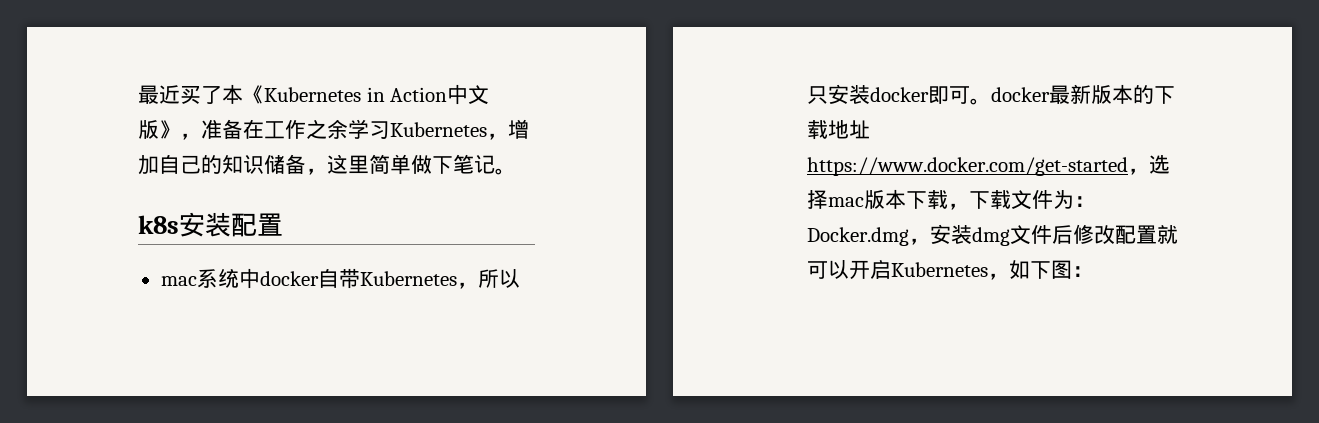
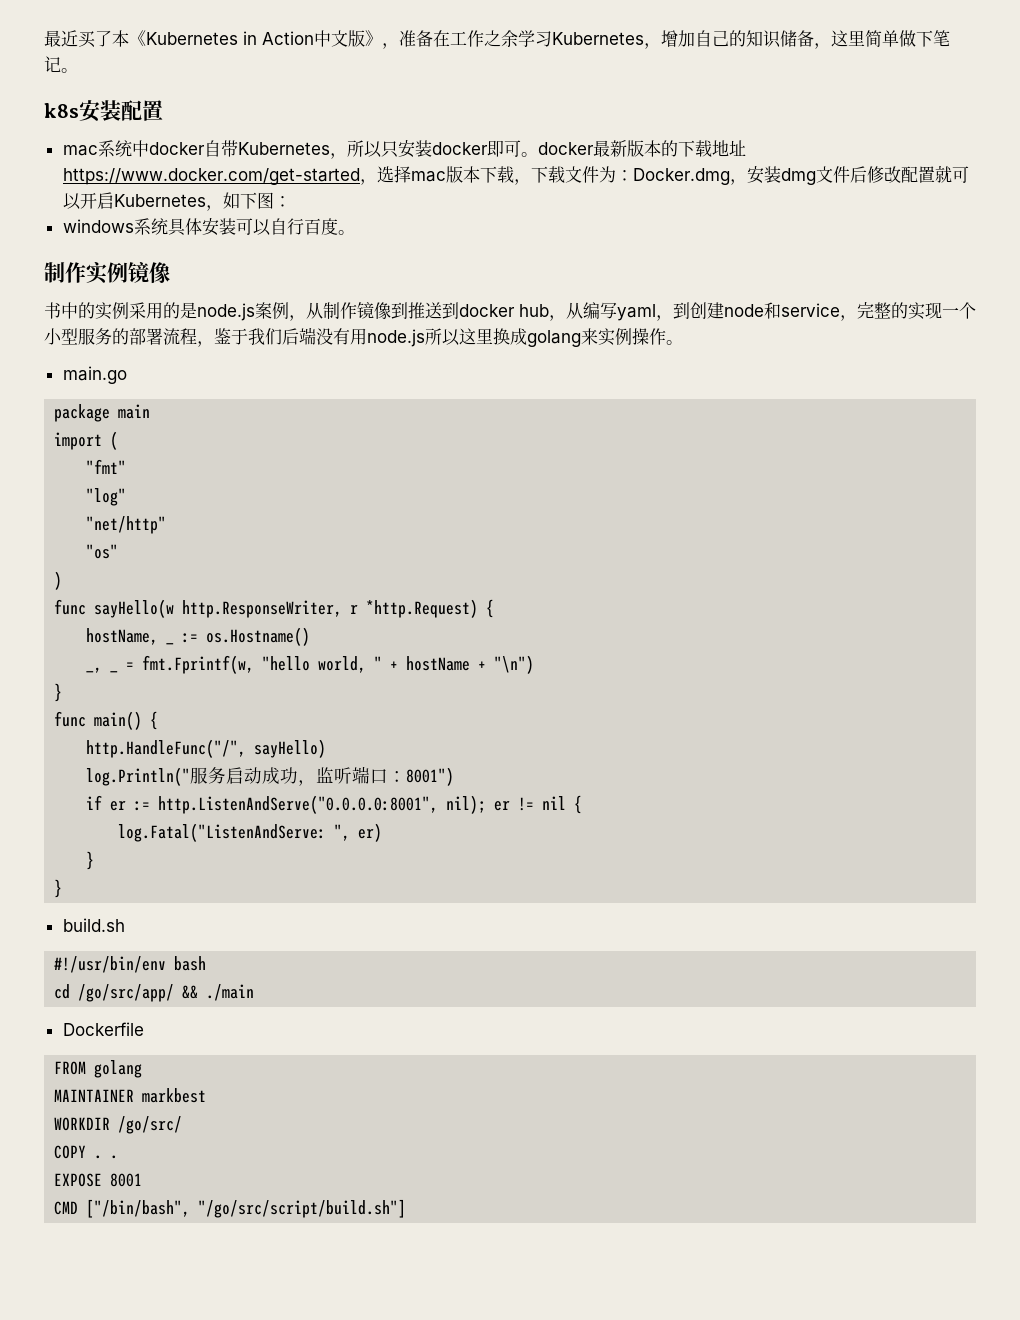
(1093, 271) none -> [62,218,355,236] [44,262,170,284] [44,301,976,321] [44,327,683,347] [62,366,127,384] [54,404,151,422] [54,431,119,450] [86,459,127,474] [86,488,127,506] [86,516,167,534] [86,544,119,559] [54,571,63,590] [54,599,495,618] [86,627,311,646] [86,667,119,673] [126,655,535,674] [54,683,63,702] [54,711,159,730] [86,739,327,758] [86,766,455,786] [86,795,583,814] [118,823,383,842] [86,851,95,870] [54,879,63,898] [62,918,125,932] [54,956,207,973] [54,984,255,1002] [62,1022,144,1036] [54,1060,143,1078] [54,1088,207,1103] [54,1116,183,1134] [54,1145,119,1159] [54,1173,143,1187] [54,1199,407,1218] // windows系统具体安装可以自行百度。 // 制作实例镜像 // 书中的实例采用的是node.js案例，从制作镜像到推送到docker hub，从编写yaml，到创建node和service，完整的实现一个小型服务的部署流程，鉴于我们后端没有用node.js所以这里换成golang来实例操作。 // main.go // package main // import ( // "fmt" // "log" // "net/http" // "os" // ) // func sayHello(w http.ResponseWriter, r *http.Request) { // hostName, _ := os.Hostname() // _, _ = fmt.Fprintf(w, "hello world, " + hostName + "\n") // } // func main() { // http.HandleFunc("/", sayHello) // log.Println("服务启动成功，监听端口：8001") // if er := http.ListenAndServe("0.0.0.0:8001", nil); er != nil { // log.Fatal("ListenAndServe: ", er) // } // } // build.sh // #!/usr/bin/env bash // cd /go/src/app/ && ./main // Dockerfile // FROM golang // MAINTAINER markbest // WORKDIR /go/src/ // COPY . . // EXPOSE 8001 // CMD ["/bin/bash", "/go/src/script/build.sh"]

